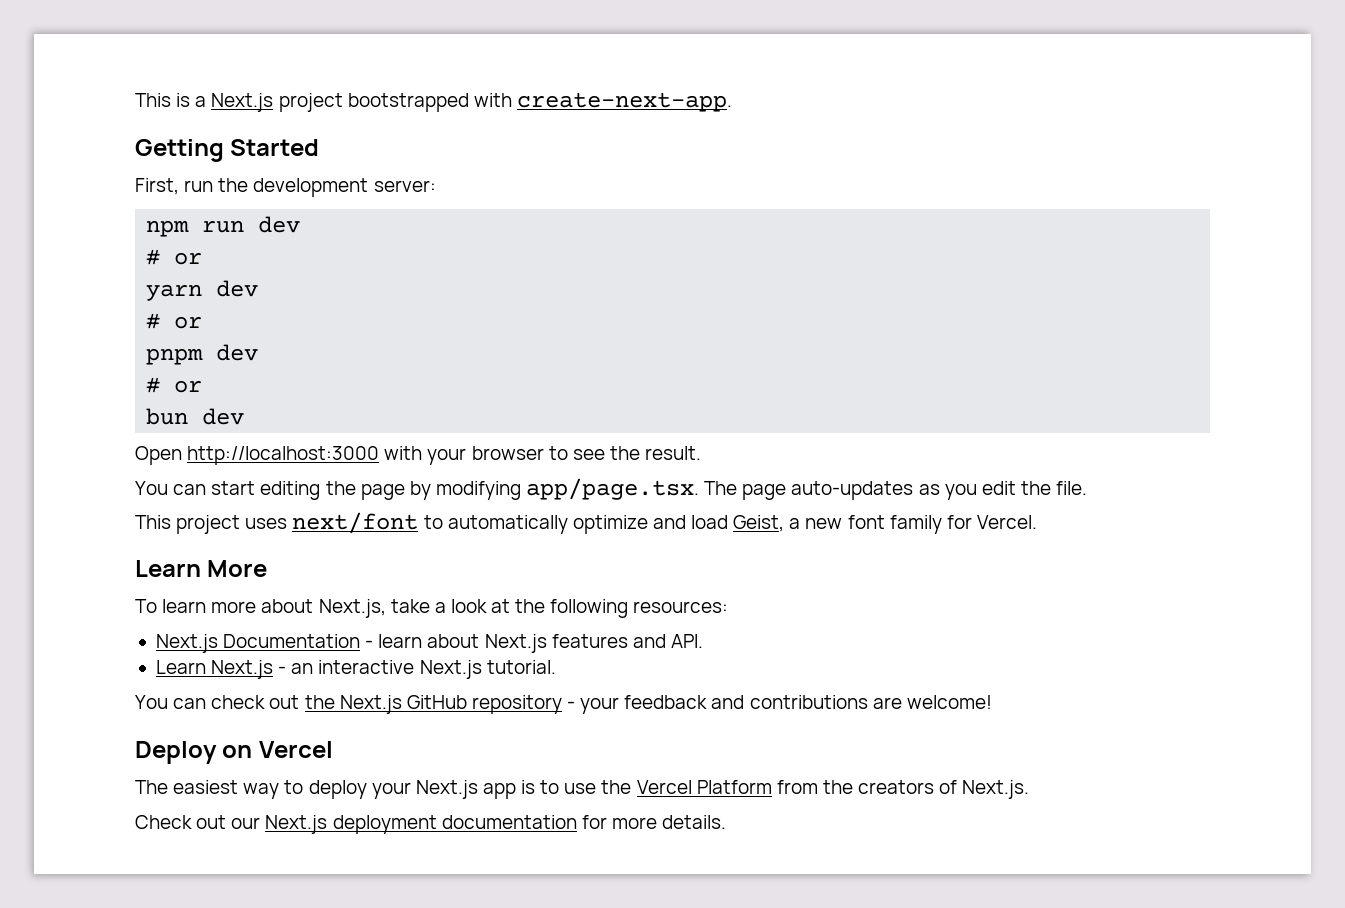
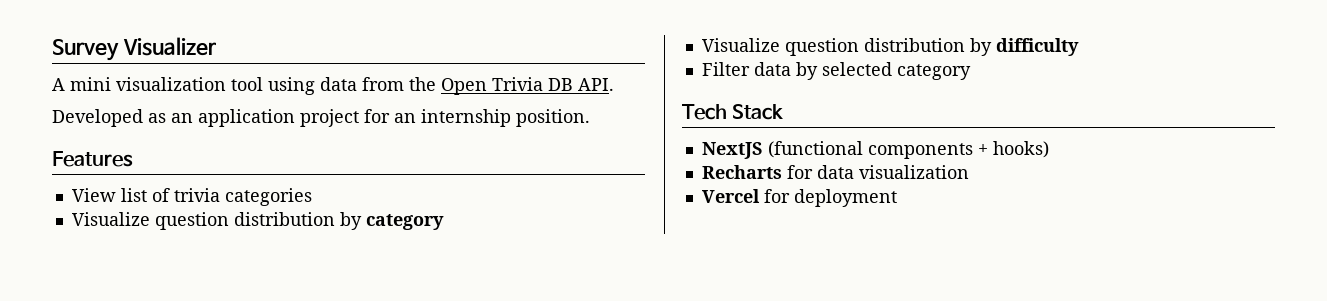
[135,92,732,112] [135,139,320,162] [135,178,436,197] [146,216,301,237] [146,249,203,265] [146,280,259,301] [146,313,203,329] [146,344,259,365] [146,377,203,393] [146,408,245,425] [135,446,702,465] [135,478,1088,500] [135,512,1037,534] [135,560,268,577] [135,599,729,618] [155,634,703,653] [155,660,556,679] [135,695,992,714] [135,741,333,764] [135,780,1030,799] [135,815,727,834] This is a Next.js project bootstrapped with create-next-app. // Getting Started // First, run the development server: // npm run dev // # or // yarn dev // # or // pnpm dev // # or // bun dev // Open http://localhost:3000 with your browser to see the result. // You can start editing the page by modifying app/page.tsx. The page auto-updates as you edit the file. // This project uses next/font to automatically optimize and load Geist, a new font family for Vercel. // Learn More // To learn more about Next.js, take a look at the following resources: // Next.js Documentation - learn about Next.js features and API. // Learn Next.js - an interactive Next.js tutorial. // You can check out the Next.js GitHub repository - your feedback and contributions are welcome! // Deploy on Vercel // The easiest way to deploy your Next.js app is to use the Vercel Platform from the creators of Next.js. // Check out our Next.js deployment documentation for more details. -> [52,37,216,61] [52,77,614,95] [52,109,590,127] [52,151,133,167] [71,188,312,206] [71,212,444,230] [701,38,1079,56] [701,62,971,80] [682,104,784,120] [701,141,1049,159] [701,165,969,179] [701,189,897,207] Survey Visualizer // A mini visualization tool using data from the Open Trivia DB API. // Developed as an application project for an internship position. // Features // View list of trivia categories // Visualize question distribution by category // Visualize question distribution by difficulty // Filter data by selected category // Tech Stack // NextJS (functional components + hooks) // Recharts for data visualization // Vercel for deployment

